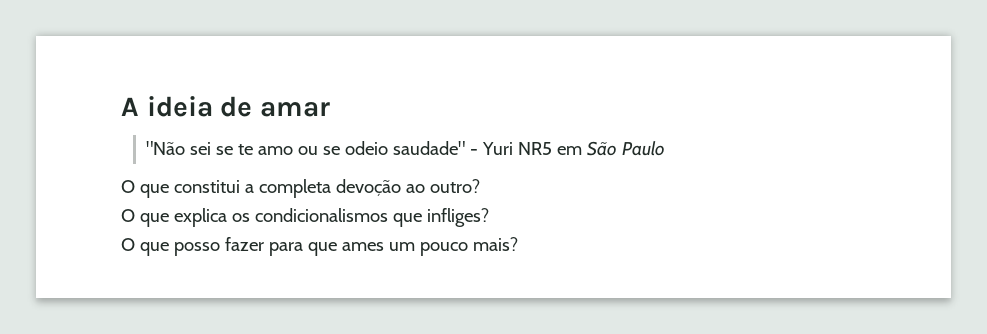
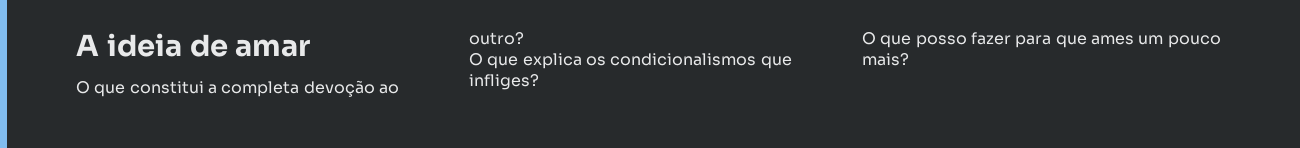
[146,141,666,156] // "Não sei se te amo ou se odeio saudade" - Yuri NR5 em São Paulo -> (311, 48) none

